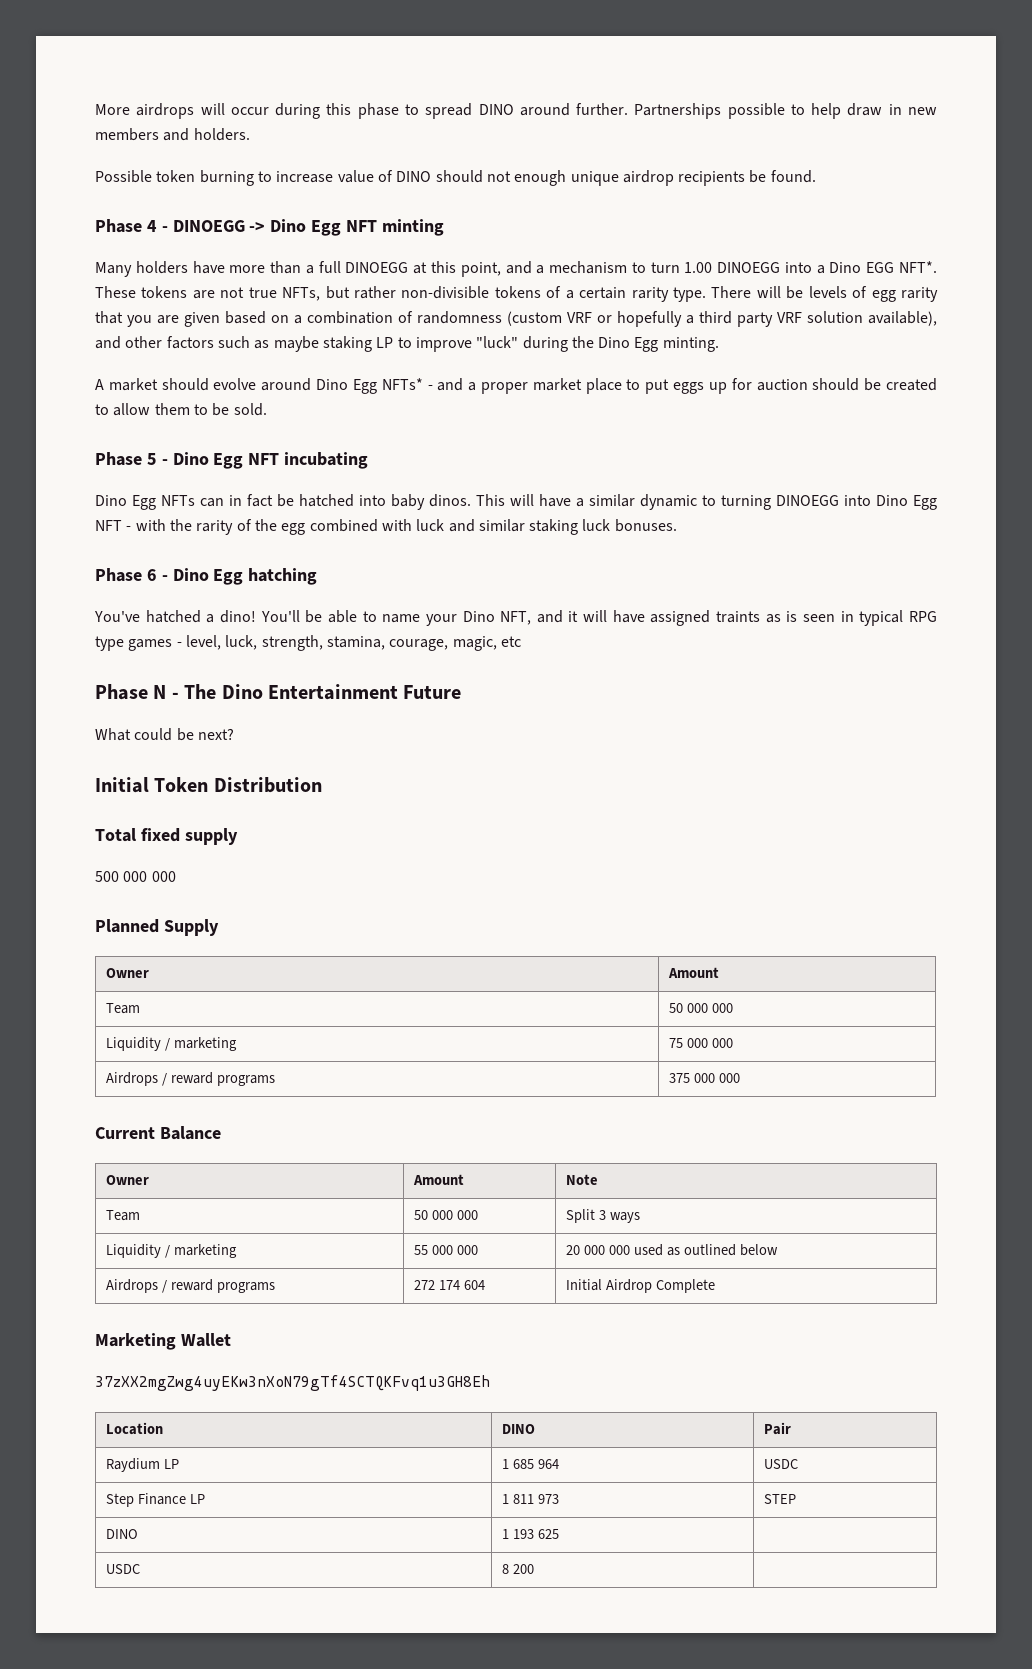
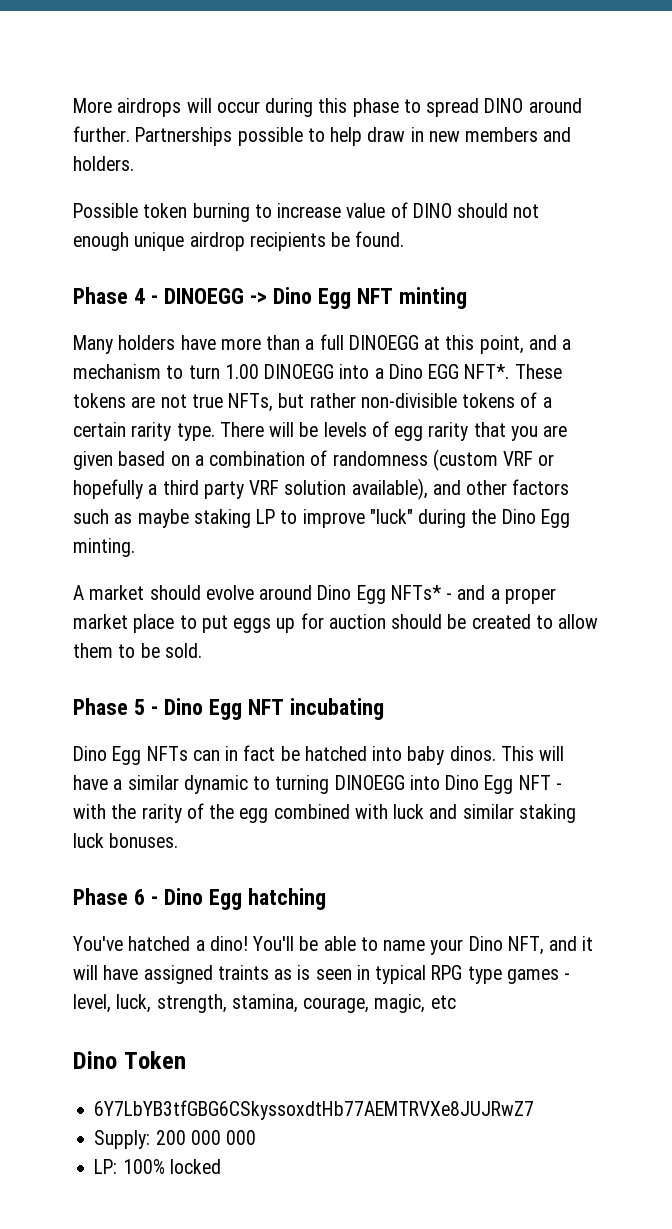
[95,684,462,700] [95,728,234,741] [95,777,322,793] [95,828,238,845] [95,871,176,882] [95,919,219,936] [106,968,150,978] [668,967,720,978] [106,1003,141,1014] [669,1003,733,1013] [106,1037,237,1051] [669,1038,733,1048] [106,1072,275,1086] [669,1073,740,1083] [95,1126,221,1140] [106,1175,150,1185] [413,1174,465,1185] [566,1174,599,1185] [106,1210,141,1221] [414,1210,478,1220] [566,1209,640,1223] [106,1244,237,1258] [414,1245,478,1255] [566,1244,778,1256] [106,1279,275,1293] [414,1280,485,1290] [566,1279,715,1293] [95,1333,231,1350] [95,1375,490,1391] [106,1422,164,1435] [502,1424,536,1434] [764,1422,792,1435] [106,1458,179,1472] [502,1459,559,1469] [764,1459,799,1469] [106,1493,205,1507] [502,1494,559,1504] [764,1494,797,1504] [106,1529,139,1539] [502,1529,559,1539] [106,1564,141,1574] [502,1564,534,1574] Phase N - The Dino Entertainment Future // What could be next? // Initial Token Distribution // Total fixed supply // 500 000 000 // Planned Supply // Owner | Amount // Team | 50 000 000 // Liquidity / marketing | 75 000 000 // Airdrops / reward programs | 375 000 000 // Current Balance // Owner | Amount | Note // Team | 50 000 000 | Split 3 ways // Liquidity / marketing | 55 000 000 | 20 000 000 used as outlined below // Airdrops / reward programs | 272 174 604 | Initial Airdrop Complete // Marketing Wallet // 37zXX2mgZwg4uyEKw3nXoN79gTf4SCTQKFvq1u3GH8Eh // Location | DINO | Pair // Raydium LP | 1 685 964 | USDC // Step Finance LP | 1 811 973 | STEP // DINO | 1 193 625 | // USDC | 8 200 | -> [73,1051,186,1069] [94,1100,535,1120] [94,1130,257,1149] [94,1159,221,1174] Dino Token // 6Y7LbYB3tfGBG6CSkyssoxdtHb77AEMTRVXe8JUJRwZ7 // Supply: 200 000 000 // LP: 100% locked

